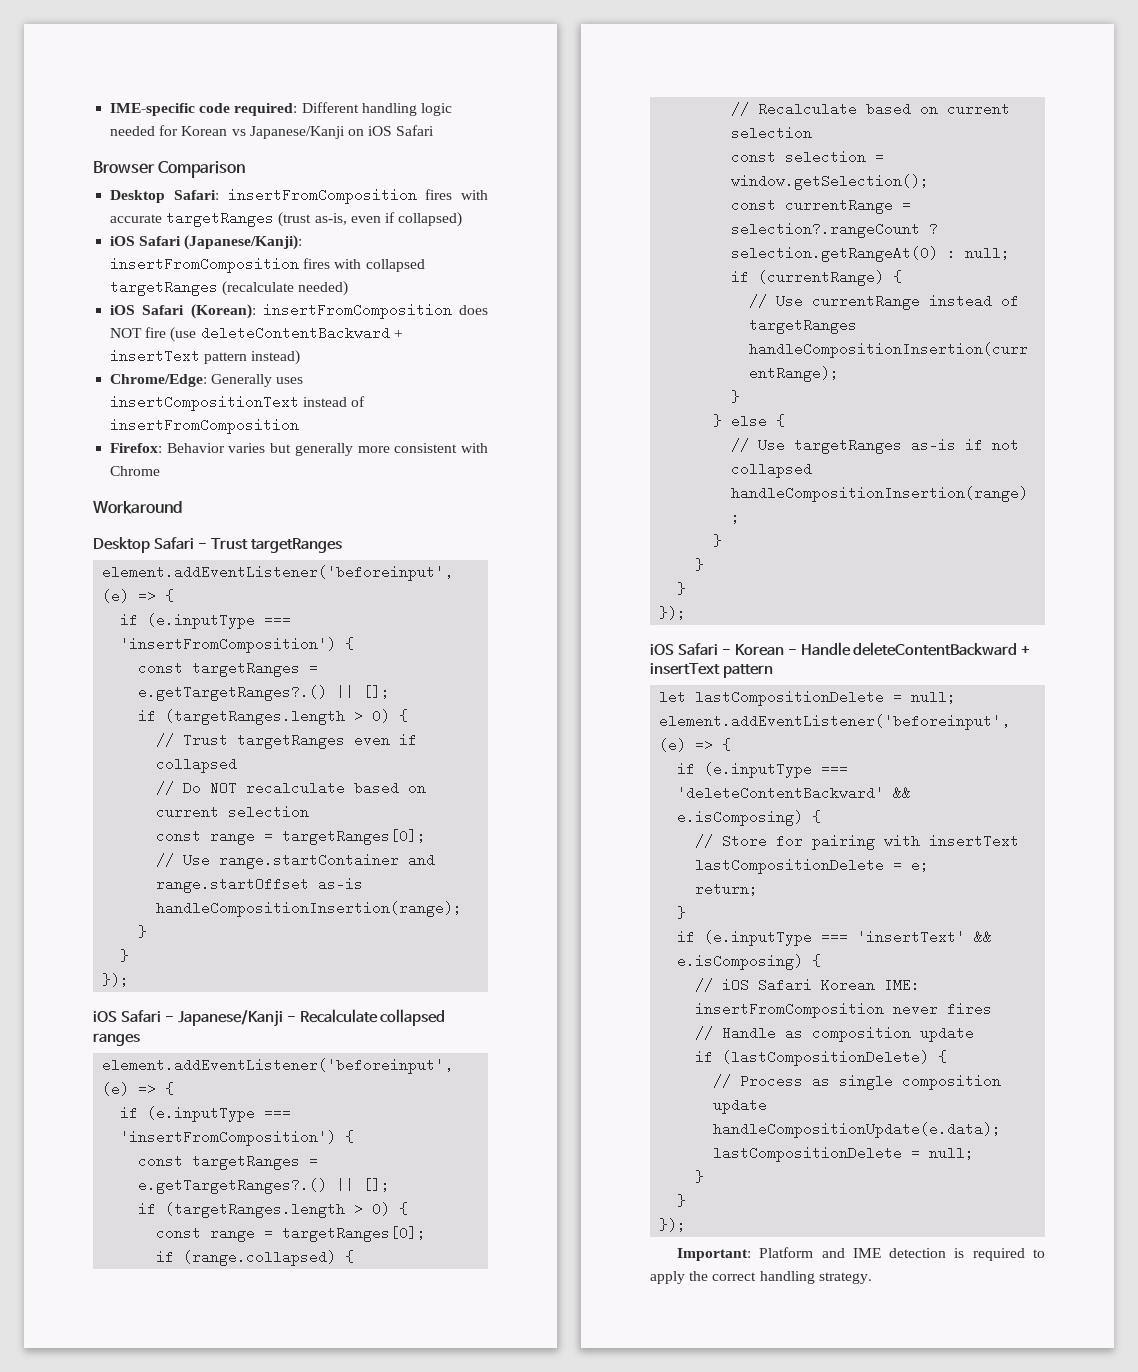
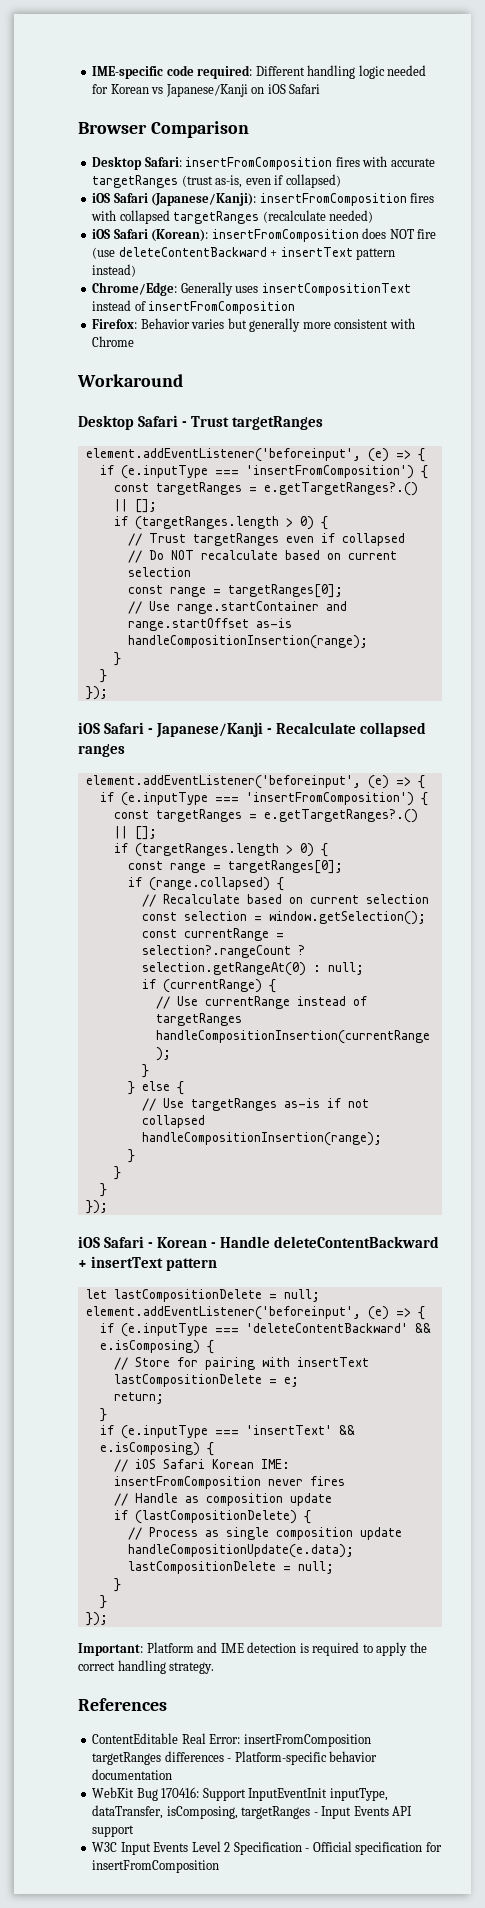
(872, 1278) none -> [78,1698,167,1711] [92,1733,371,1747] [92,1751,378,1765] [92,1769,173,1780] [92,1787,388,1801] [92,1805,413,1819] [92,1825,135,1837] [92,1841,442,1855] [92,1860,220,1873] // References // ContentEditable Real Error: insertFromComposition targetRanges differences - Platform-specific behavior documentation // WebKit Bug 170416: Support InputEventInit inputType, dataTransfer, isComposing, targetRanges - Input Events API support // W3C Input Events Level 2 Specification - Official specification for insertFromComposition

